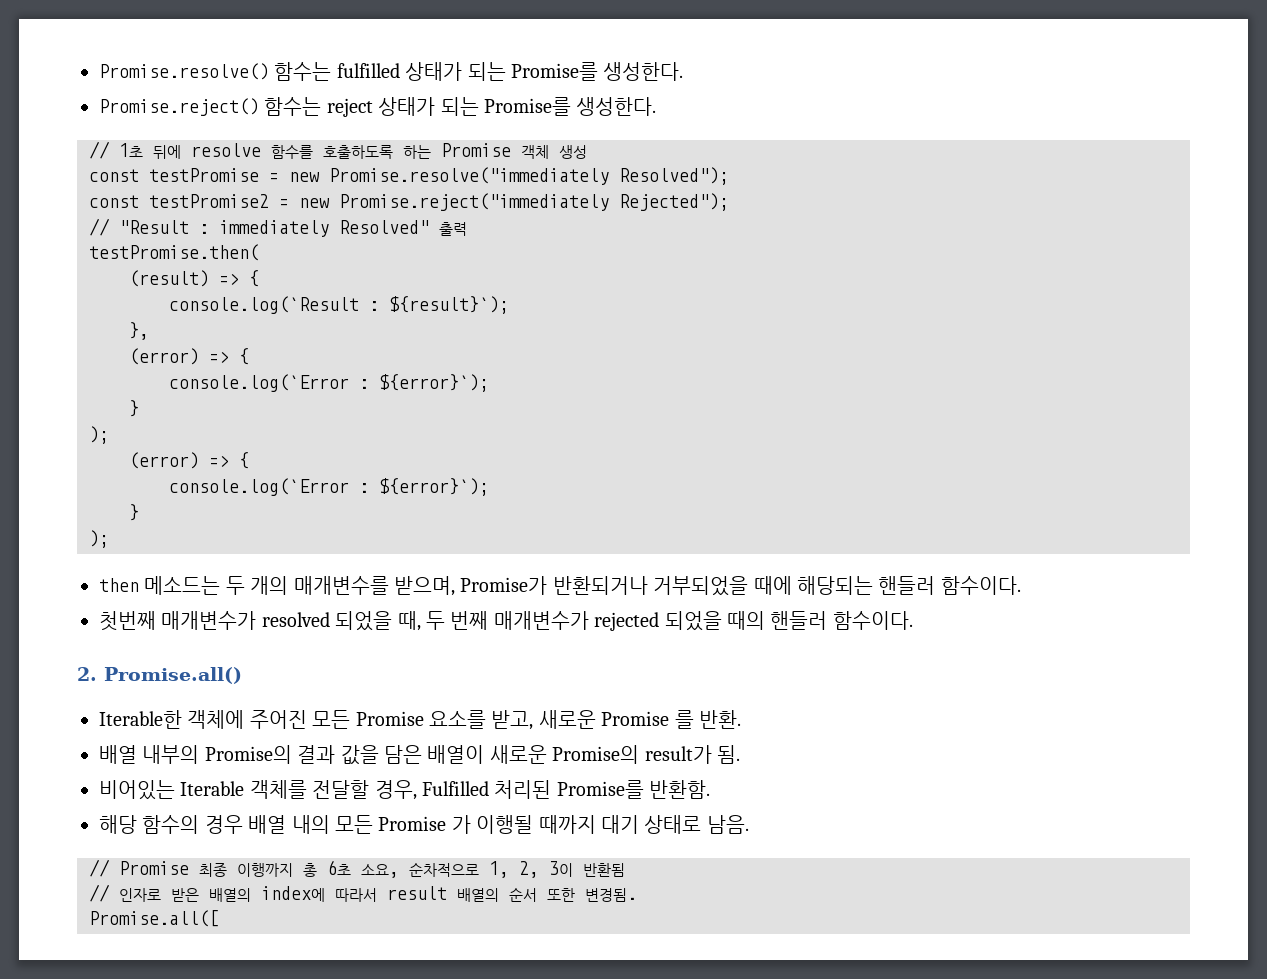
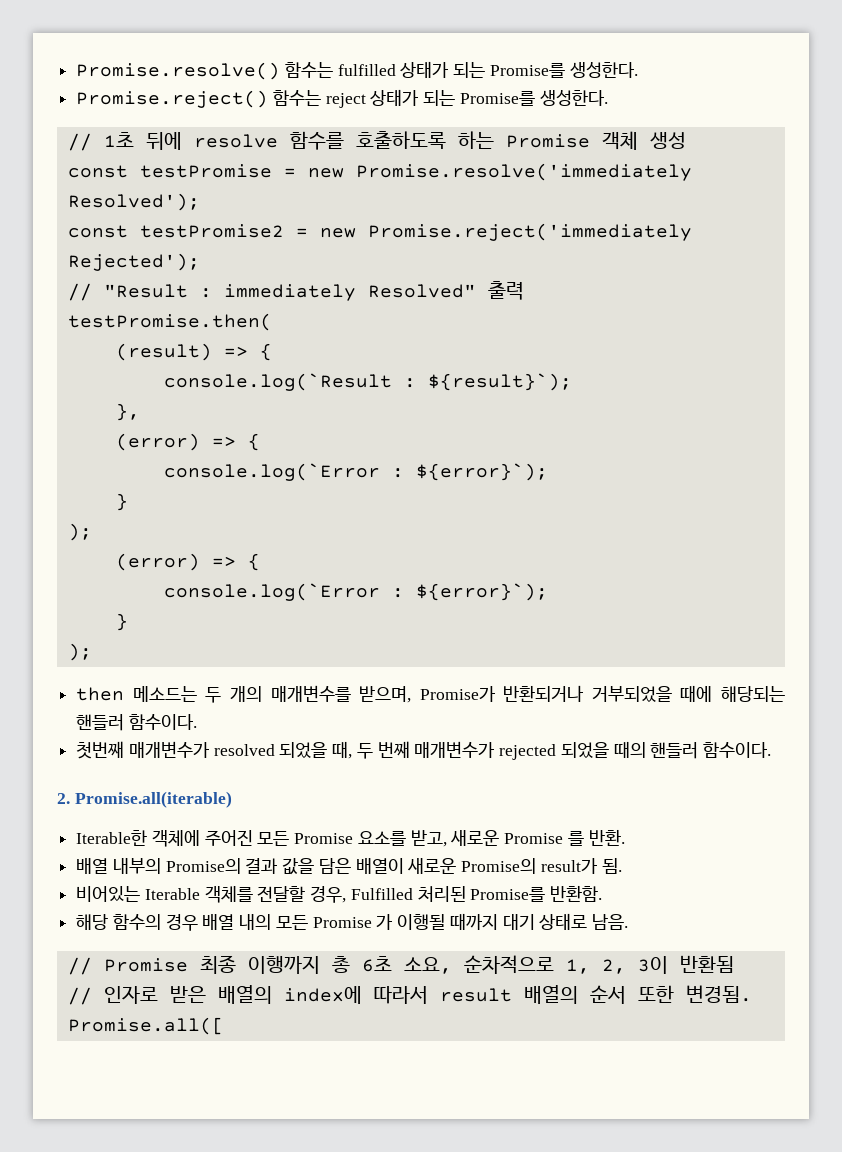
[329,167,729,185] Promise.resolve("immediately Resolved"); -> [355,163,692,181] [67,193,200,211] Promise.resolve('immediately Resolved');
[339,193,729,211] Promise.reject("immediately Rejected"); -> [367,223,692,241] [67,253,200,271] Promise.reject('immediately Rejected');
[104,667,242,684] Promise.all() -> [74,791,232,808] Promise.all(iterable)

